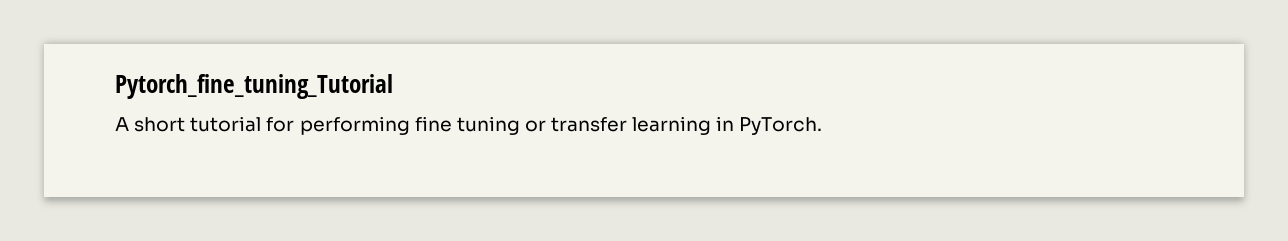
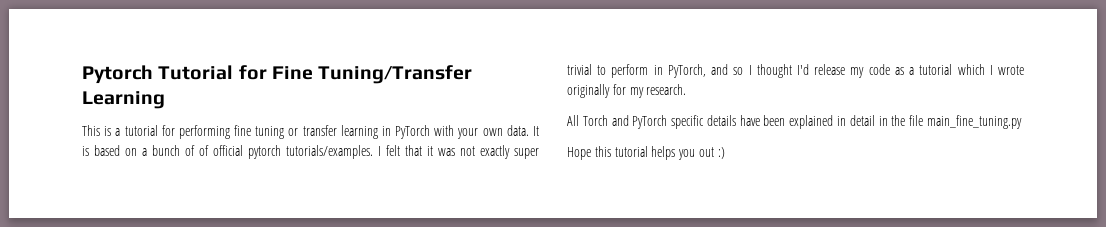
[115,74,393,99] [115,117,186,132] Pytorch_fine_tuning_Tutorial // A short -> [82,65,473,84] [82,91,165,109] [82,125,121,136] Pytorch Tutorial for Fine Tuning/Transfer Learning // This is a
[739,117,823,135] PyTorch. -> [395,125,540,139] [82,145,539,159] [567,64,1024,78] [567,84,687,98] [567,115,1022,129] [567,146,725,160] PyTorch with your own data. It is based on a bunch of of official pytorch tutorials/examples. I felt that it was not exactly super trivial to perform in PyTorch, and so I thought I'd release my code as a tutorial which I wrote originally for my research. // All Torch and PyTorch specific details have been explained in detail in the file main_fine_tuning.py // Hope this tutorial helps you out :)

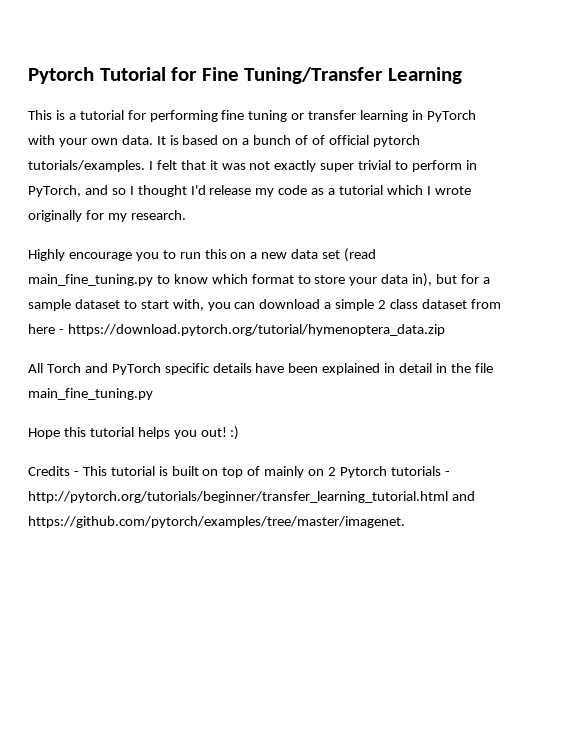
(687, 89) none -> [28,248,377,262] [28,273,490,287] [28,299,501,311] [28,324,445,336] // Highly encourage you to run this on a new data set (read main_fine_tuning.py to know which format to store your data in), but for a sample dataset to start with, you can download a simple 2 class dataset from here - https://download.pytorch.org/tutorial/hymenoptera_data.zip
[698,147,714,157] out -> [200,427,227,437] out!
(725, 153) none -> [28,466,450,478] [28,491,475,503] [28,516,405,528] // Credits - This tutorial is built on top of mainly on 2 Pytorch tutorials - http://pytorch.org/tutorials/beginner/transfer_learning_tutorial.html and https://github.com/pytorch/examples/tree/master/imagenet.

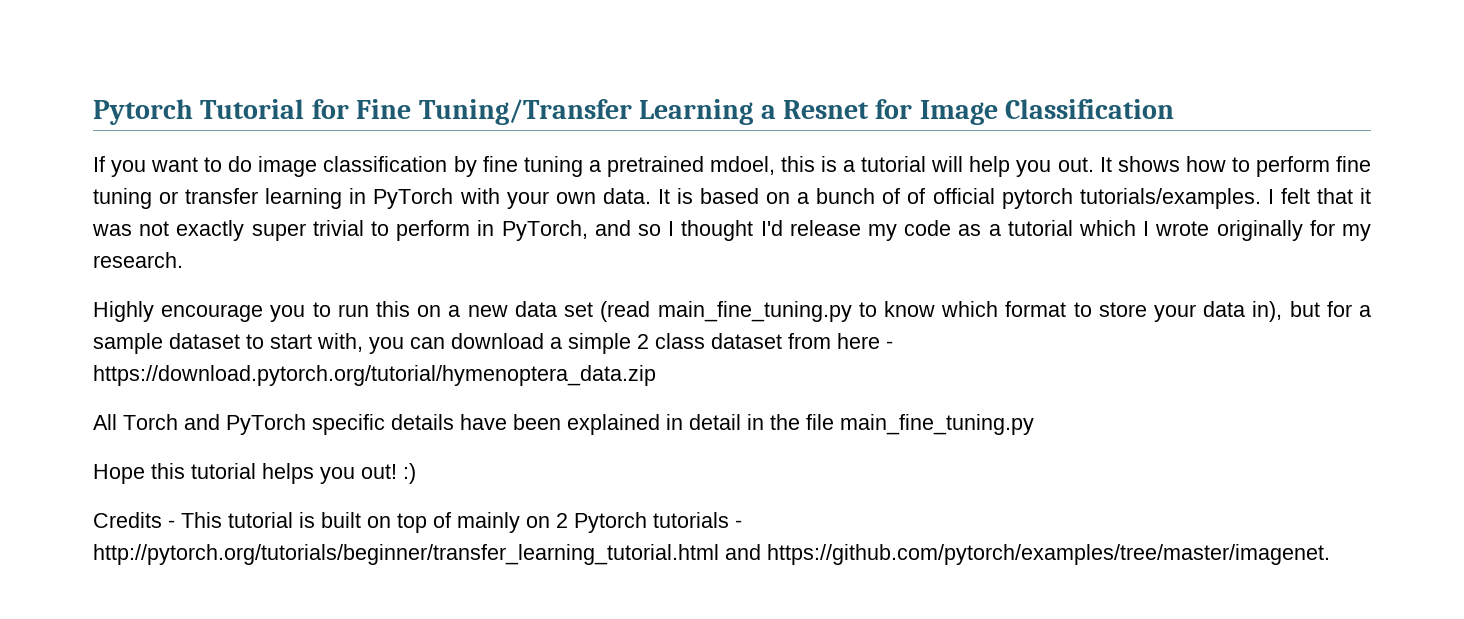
[28,110,218,122] // This is a tutorial for performing -> [760,99,1175,125] [93,156,1330,177] a Resnet for Image Classification // If you want to do image classification by fine tuning a pretrained mdoel, this is a tutorial will help you out. It shows how to perform

